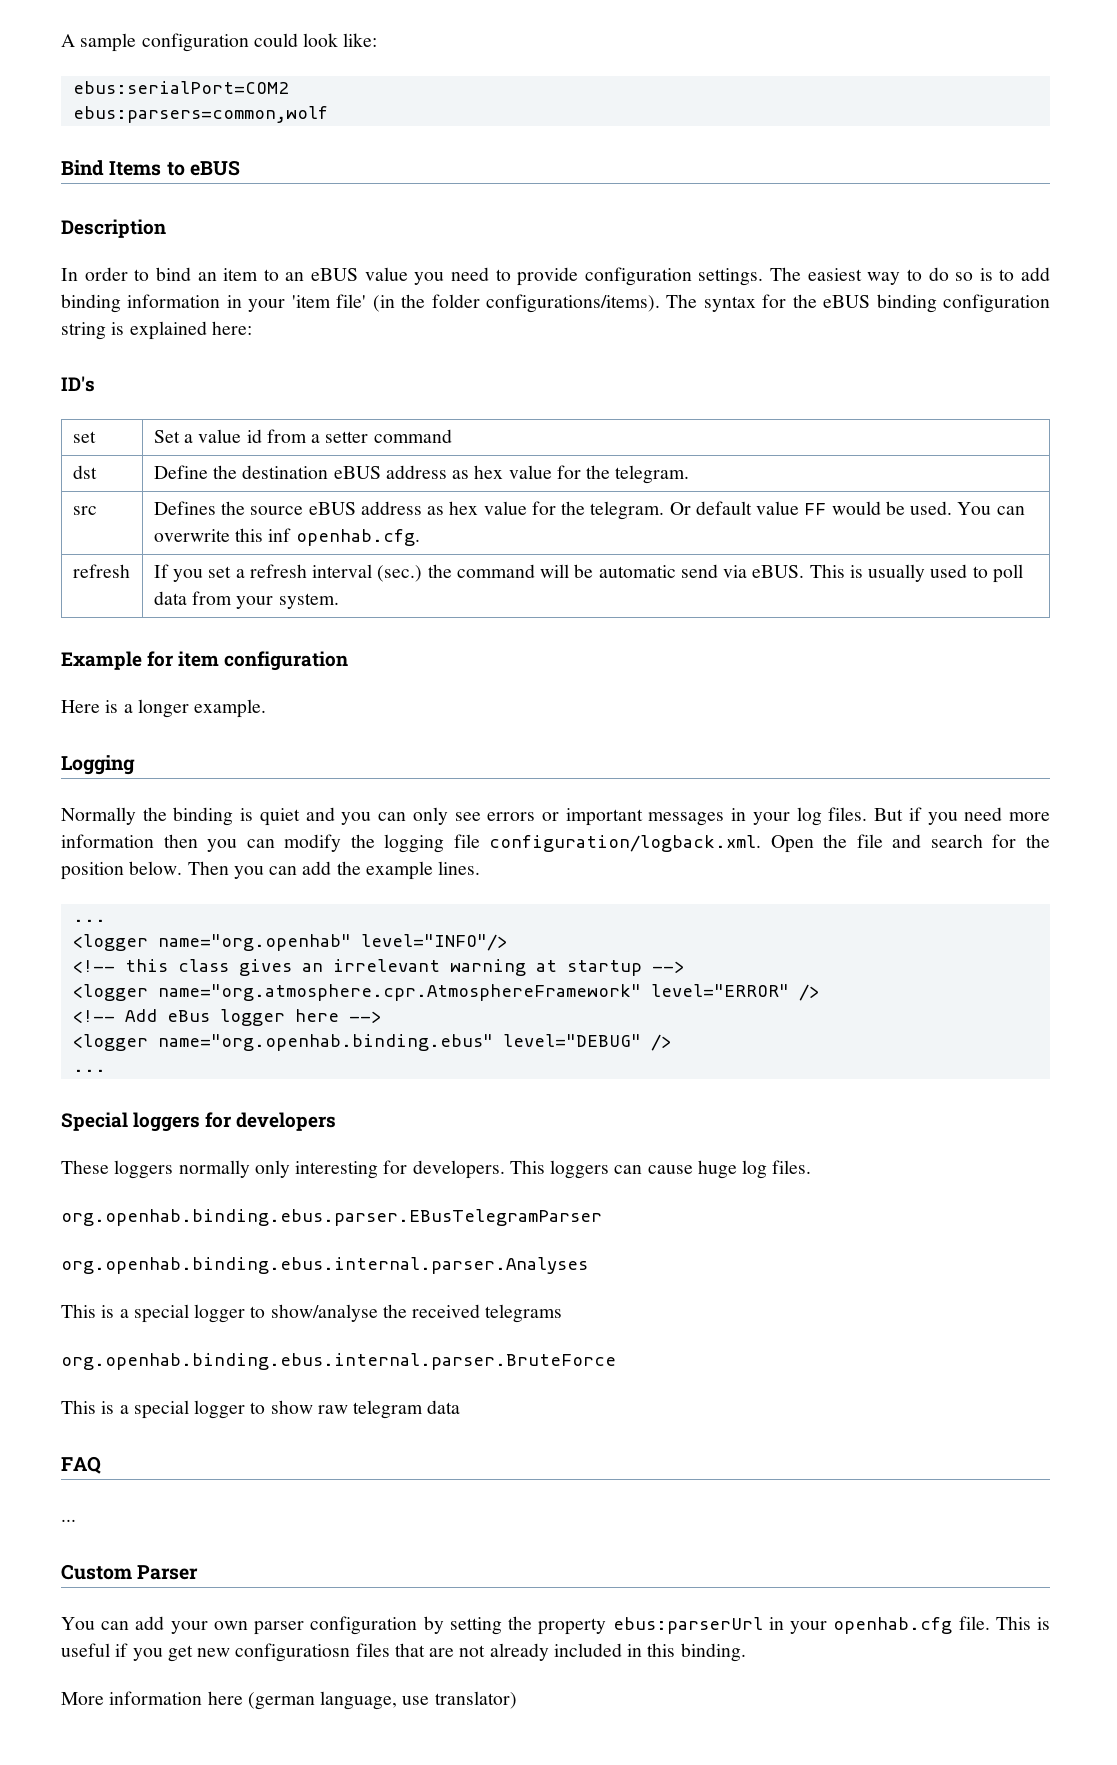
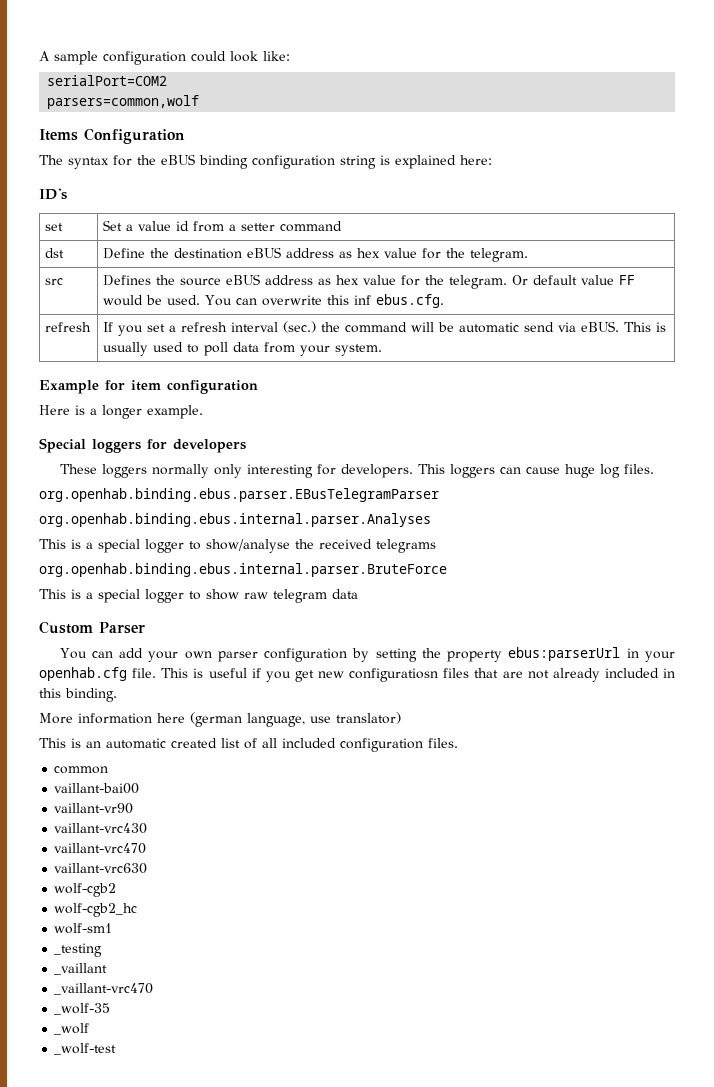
[72,81,288,94] [72,106,328,123] [61,160,240,176] [61,219,166,238] [61,267,1050,286] [61,294,660,313] ebus:serialPort=COM2 // ebus:parsers=common,wolf // Bind Items to eBUS // Description // In order to bind an item to an eBUS value you need to provide configuration settings. The easiest way to do so is to add binding information in your 'item file' (in the folder configurations/items). -> [47,75,168,86] [47,95,200,109] [39,128,185,144] serialPort=COM2 // parsers=common,wolf // Items Configuration //
[295,529,420,546] openhab.cfg. -> [376,294,445,308] ebus.cfg.
[61,755,135,775] [61,807,1051,826] [61,834,1050,853] [61,861,481,880] [72,919,106,922] [72,934,507,951] [72,959,684,976] [72,984,819,1001] [72,1009,381,1026] [72,1034,671,1051] [72,1069,106,1072] // Logging // Normally the binding is quiet and you can only see errors or important messages in your log files. But if you need more information then you can modify the logging file configuration/logback.xml. Open the file and search for the position below. Then you can add the example lines. // ... // <logger name="org.openhab" level="INFO"/> // <!-- this class gives an irrelevant warning at startup --> // <logger name="org.atmosphere.cpr.AtmosphereFramework" level="ERROR" /> // <!-- Add eBus logger here --> // <logger name="org.openhab.binding.ebus" level="DEBUG" /> // ... -> (203, 412) none
[61,1456,101,1474] [61,1519,76,1522] // FAQ // ... -> (358, 594) none
(517, 1700) none -> [39,738,458,752] [54,766,109,774] [54,783,140,794] [54,803,134,814] [54,823,148,834] [54,843,147,854] [54,863,148,874] [54,883,117,897] [54,903,138,917] [54,923,113,934] [54,943,103,957] [54,963,108,975] [54,983,154,995] [54,1003,111,1015] [54,1023,90,1035] [54,1043,117,1055] // This is an automatic created list of all included configuration files. // common // vaillant-bai00 // vaillant-vr90 // vaillant-vrc430 // vaillant-vrc470 // vaillant-vrc630 // wolf-cgb2 // wolf-cgb2_hc // wolf-sm1 // _testing // _vaillant // _vaillant-vrc470 // _wolf-35 // _wolf // _wolf-test

